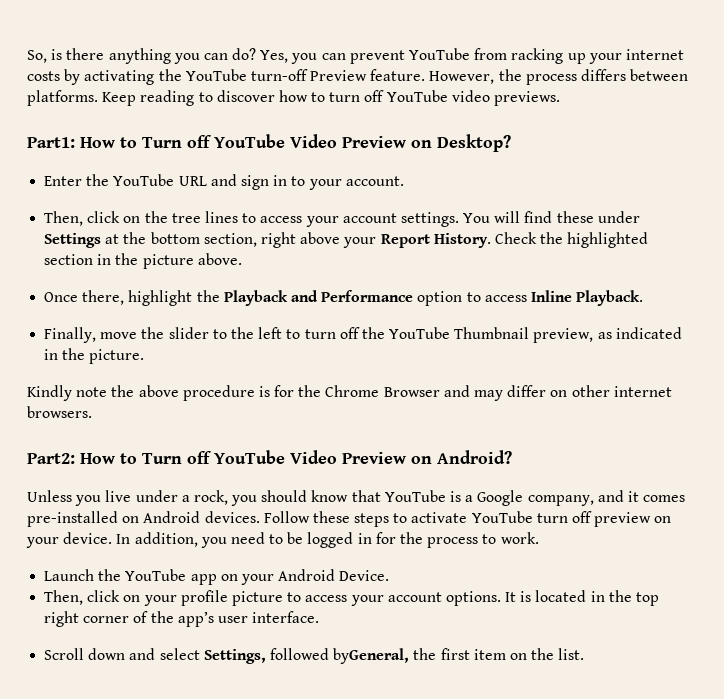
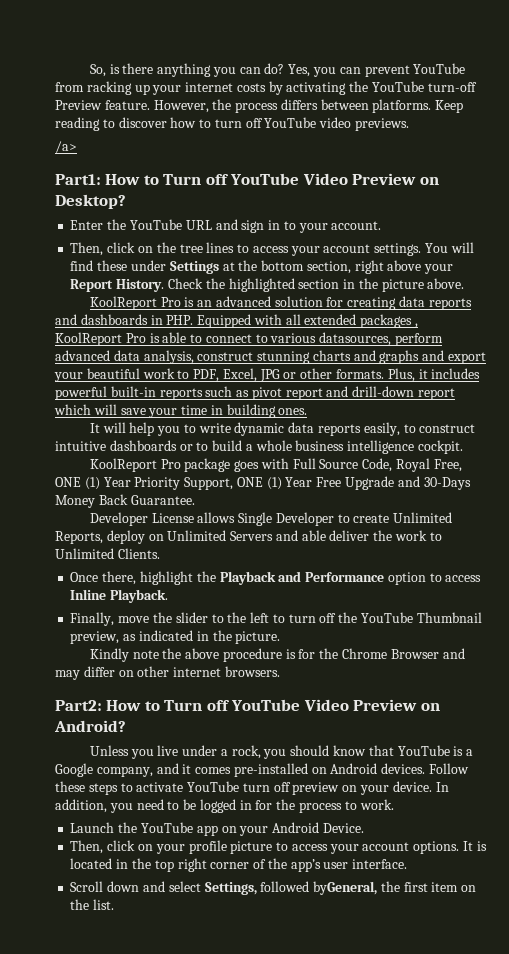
(561, 98) none -> [55,141,77,153] // /a>
(242, 259) none -> [89,296,472,310] [55,314,419,328] [55,332,444,346] [55,350,487,364] [54,368,481,382] [55,386,456,400] [54,404,308,418] [89,422,476,436] [55,440,464,454] [89,458,462,472] [55,476,471,490] [55,494,195,508] [89,512,453,526] [55,530,442,544] [55,548,160,559] // KoolReport Pro is an advanced solution for creating data reports and dashboards in PHP. Equipped with all extended packages , KoolReport Pro is able to connect to various datasources, perform advanced data analysis, construct stunning charts and graphs and export your beautiful work to PDF, Excel, JPG or other formats. Plus, it includes powerful built-in reports such as pivot report and drill-down report which will save your time in building ones. // It will help you to write dynamic data reports easily, to construct intuitive dashboards or to build a whole business intelligence cockpit. // KoolReport Pro package goes with Full Source Code, Royal Free, ONE (1) Year Priority Support, ONE (1) Year Free Upgrade and 30-Days Money Back Guarantee. // Developer License allows Single Developer to create Unlimited Reports, deploy on Unlimited Servers and able deliver the work to Unlimited Clients.

